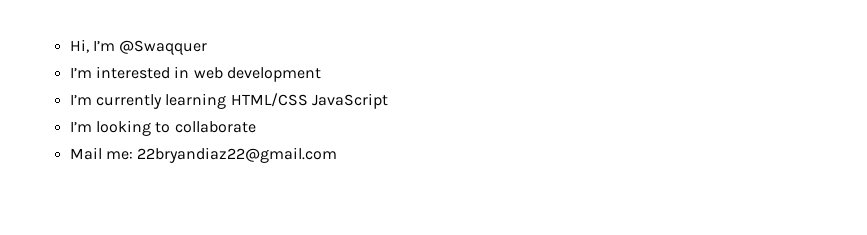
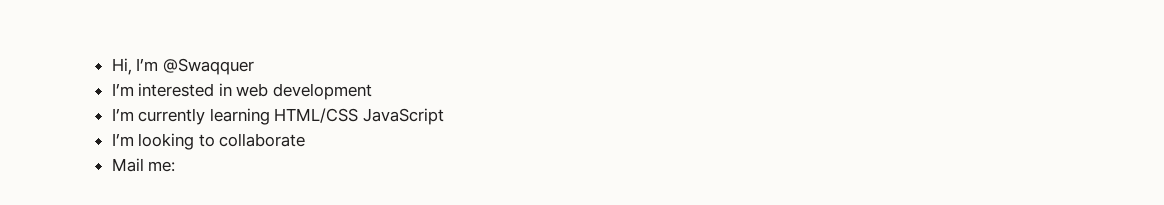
[137,147,338,163] 22bryandiaz22@gmail.com -> (176, 166) none

